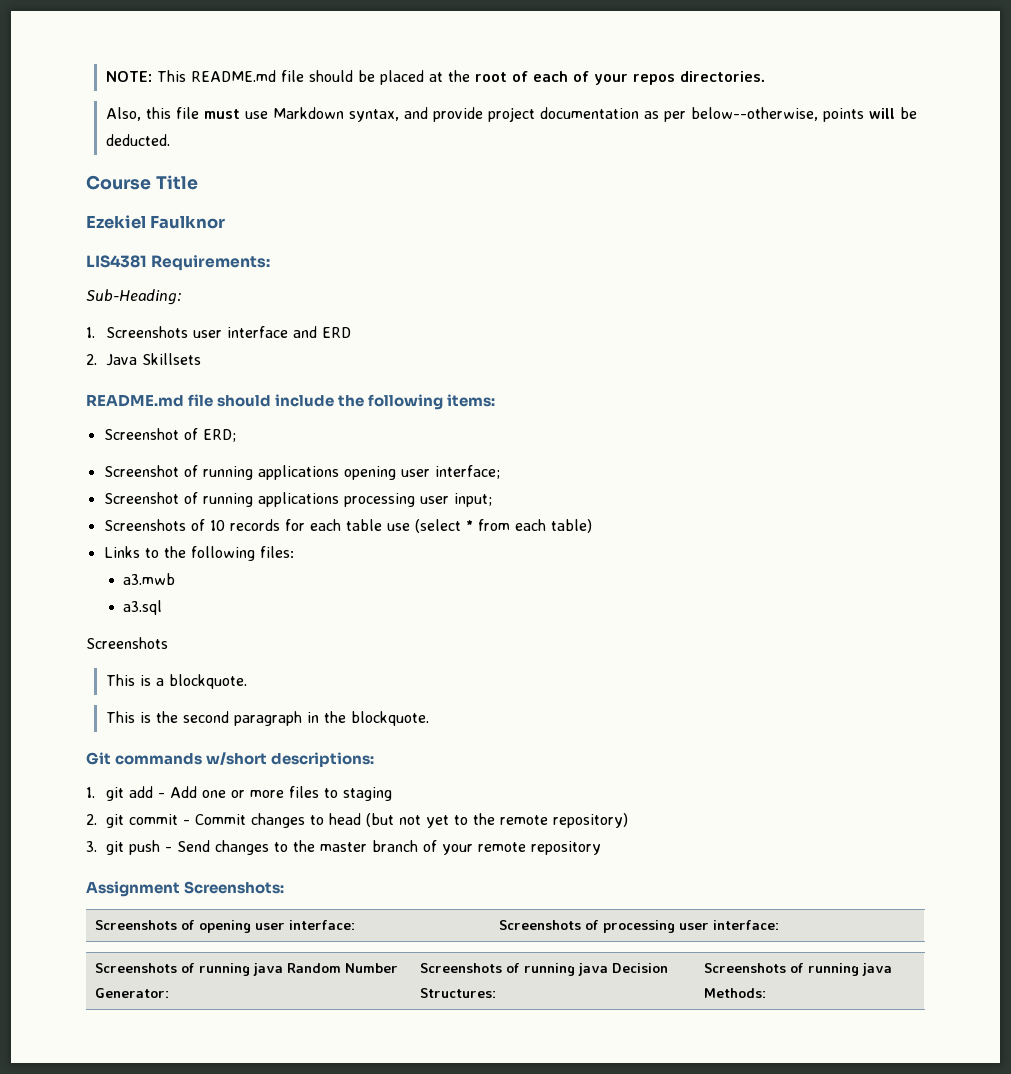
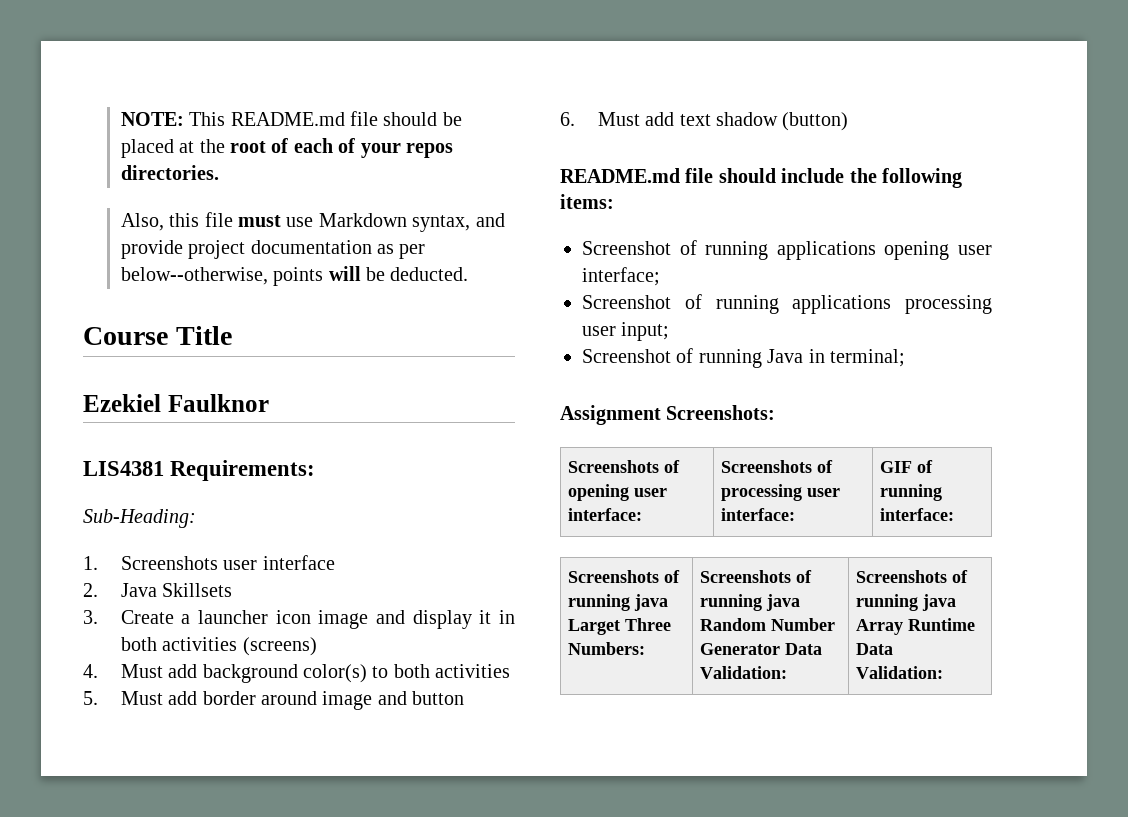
[292,326,351,338] and ERD -> (335, 562) none
(201, 359) none -> [83,610,515,629] [120,637,317,656] [83,664,511,683] [83,691,465,710] [560,112,849,131] // 3. Create a launcher icon image and display it in both activities (screens) // 4. Must add background color(s) to both activities // 5. Must add border around image and button // 6. Must add text shadow (button)
[103,428,236,442] // Screenshot of ERD; -> (614, 201) none
[103,519,592,533] [103,546,294,561] [123,573,176,585] [123,600,163,615] [86,637,168,649] [105,674,247,689] [105,711,429,726] [86,752,375,767] [86,786,392,801] [86,813,628,828] [86,840,601,855] Screenshots of 10 records for each table use (select * from each table) // Links to the following files: // a3.mwb // a3.sql // Screenshots // This is a blockquote. // This is the second paragraph in the blockquote. // Git commands w/short descriptions: // 1. git add - Add one or more files to staging // 2. git commit - Commit changes to head (but not yet to the remote repository) // 3. git push - Send changes to the master branch of your remote repository -> [582,348,905,368] Screenshot of running Java in terminal;
[95,963,399,976] [95,988,170,998] [420,963,669,976] [420,988,497,998] [704,963,893,976] [704,988,767,998] // Screenshots of running java Random Number Generator: | Screenshots of running java Decision Structures: | Screenshots of running java Methods: -> [880,460,934,473] [880,484,943,501] [880,508,955,521] [568,570,681,583] [568,594,669,611] [568,618,672,635] [568,642,646,655] [700,570,813,583] [700,594,801,611] [700,618,836,631] [700,643,823,655] [700,666,788,679] [856,570,969,583] [856,594,957,611] [856,618,976,635] [856,643,894,655] [856,666,944,679] | GIF of running interface: // Screenshots of running java Larget Three Numbers: | Screenshots of running java Random Number Generator Data Validation: | Screenshots of running java Array Runtime Data Validation:

